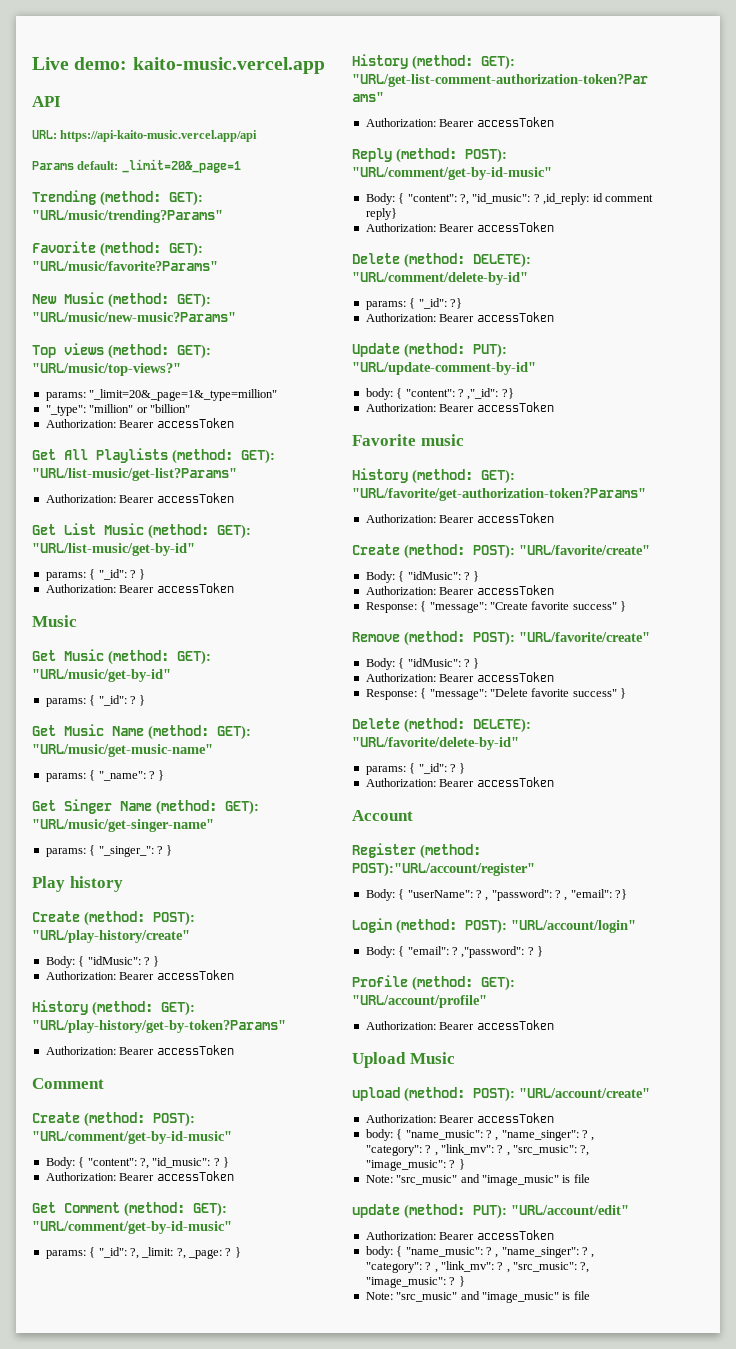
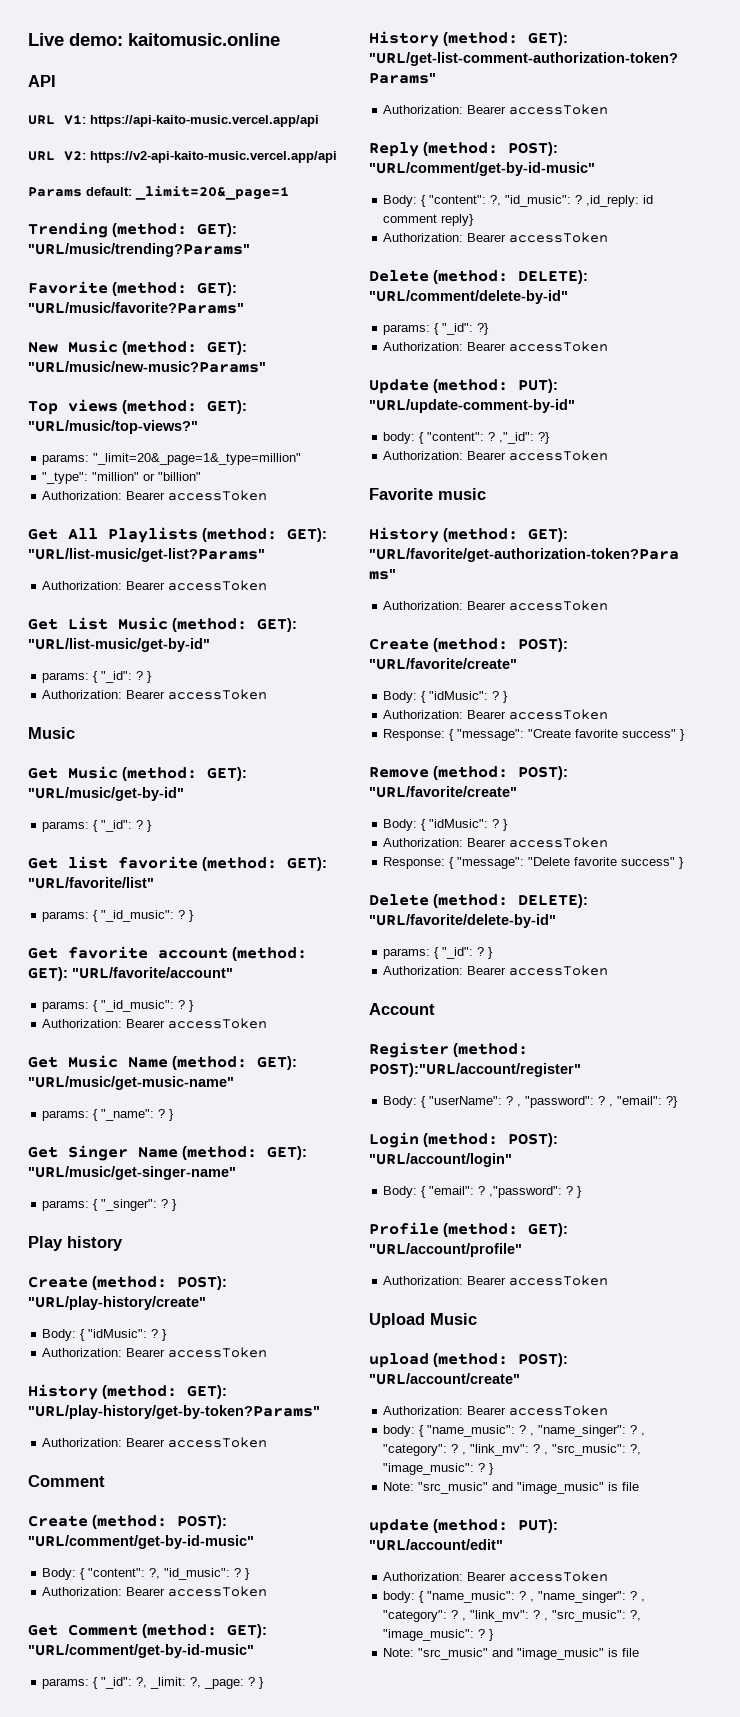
[132,57,325,74] kaito-music.vercel.app -> [128,33,280,46] kaitomusic.online
[32,130,57,139] URL: -> [28,115,86,125] URL V1:
(258, 136) none -> [28,151,337,163] // URL V2: https://v2-api-kaito-music.vercel.app/api
(146, 700) none -> [28,856,327,871] [28,877,154,889] [42,910,195,922] [28,946,307,961] [28,967,233,981] [42,1000,195,1012] [42,1018,268,1029] // Get list favorite (method: GET): "URL/favorite/list" // params: { "_id_music": ? } // Get favorite account (method: GET): "URL/favorite/account" // params: { "_id_music": ? } // Authorization: Bearer accessToken
[98,846,154,857] "_singer_": -> [101,1199,158,1211] "_singer":

